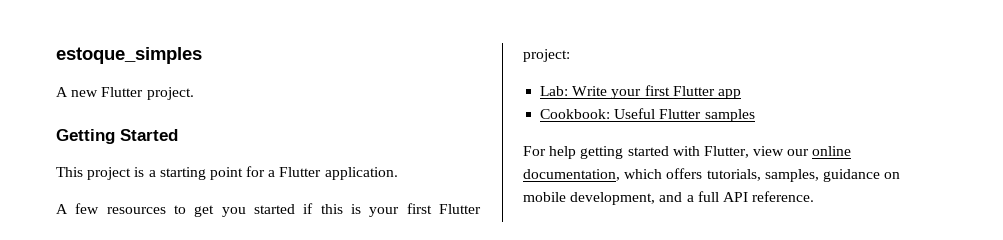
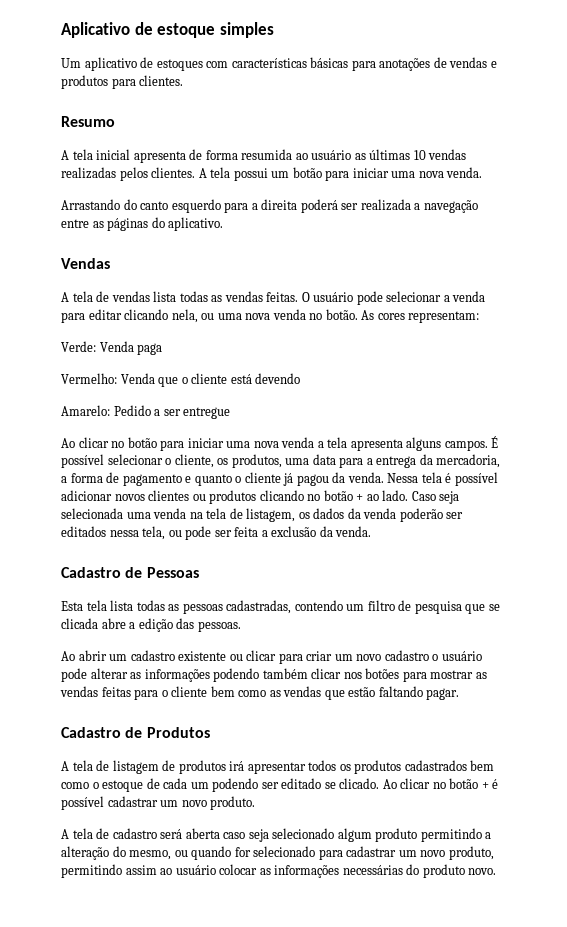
[56,47,202,64] [56,87,194,100] [56,129,178,144] [56,166,398,180] [56,203,481,217] [523,49,570,62] [540,85,741,99] [540,108,755,122] [523,146,852,159] [523,168,901,182] [523,191,815,205] estoque_simples // A new Flutter project. // Getting Started // This project is a starting point for a Flutter application. // A few resources to get you started if this is your first Flutter project: // Lab: Write your first Flutter app // Cookbook: Useful Flutter samples // For help getting started with Flutter, view our online documentation, which offers tutorials, samples, guidance on mobile development, and a full API reference. -> [61,22,274,38] [61,57,497,71] [61,75,184,89] [61,116,115,127] [61,149,467,163] [61,167,483,181] [61,199,478,213] [61,217,224,231] [61,258,110,269] [61,291,486,305] [61,309,480,323] [61,341,163,355] [61,373,301,387] [61,405,231,419] [61,436,499,451] [61,454,501,468] [61,472,498,486] [61,490,460,504] [61,508,464,522] [61,526,372,540] [61,567,199,578] [61,600,500,614] [61,618,241,632] [61,650,482,664] [61,668,487,682] [60,686,460,700] [61,727,210,738] [61,760,495,774] [61,778,499,792] [61,796,256,810] [61,828,492,842] [61,846,494,860] [61,864,497,878] Aplicativo de estoque simples // Um aplicativo de estoques com características básicas para anotações de vendas e produtos para clientes. // Resumo // A tela inicial apresenta de forma resumida ao usuário as últimas 10 vendas realizadas pelos clientes. A tela possui um botão para iniciar uma nova venda. // Arrastando do canto esquerdo para a direita poderá ser realizada a navegação entre as páginas do aplicativo. // Vendas // A tela de vendas lista todas as vendas feitas. O usuário pode selecionar a venda para editar clicando nela, ou uma nova venda no botão. As cores representam: // Verde: Venda paga // Vermelho: Venda que o cliente está devendo // Amarelo: Pedido a ser entregue // Ao clicar no botão para iniciar uma nova venda a tela apresenta alguns campos. É possível selecionar o cliente, os produtos, uma data para a entrega da mercadoria, a forma de pagamento e quanto o cliente já pagou da venda. Nessa tela é possível adicionar novos clientes ou produtos clicando no botão + ao lado. Caso seja selecionada uma venda na tela de listagem, os dados da venda poderão ser editados nessa tela, ou pode ser feita a exclusão da venda. // Cadastro de Pessoas // Esta tela lista todas as pessoas cadastradas, contendo um filtro de pesquisa que se clicada abre a edição das pessoas. // Ao abrir um cadastro existente ou clicar para criar um novo cadastro o usuário pode alterar as informações podendo também clicar nos botões para mostrar as vendas feitas para o cliente bem como as vendas que estão faltando pagar. // Cadastro de Produtos // A tela de listagem de produtos irá apresentar todos os produtos cadastrados bem como o estoque de cada um podendo ser editado se clicado. Ao clicar no botão + é possível cadastrar um novo produto. // A tela de cadastro será aberta caso seja selecionado algum produto permitindo a alteração do mesmo, ou quando for selecionado para cadastrar um novo produto, permitindo assim ao usuário colocar as informações necessárias do produto novo.

